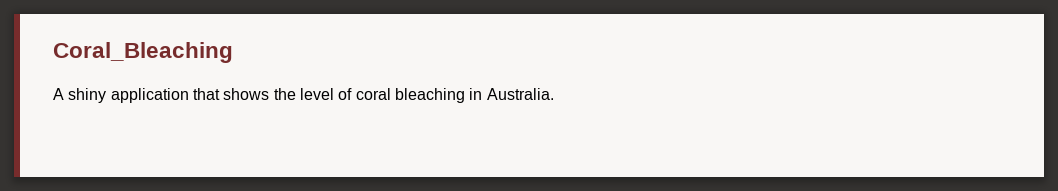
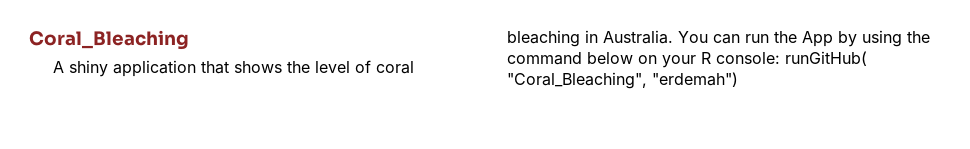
(554, 94) none -> [678,30,930,47] [507,51,867,68] [507,72,738,89] You can run the App by using the command below on your R console: runGitHub( "Coral_Bleaching", "erdemah")

